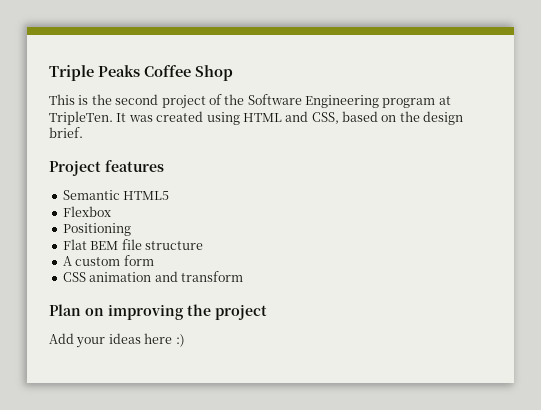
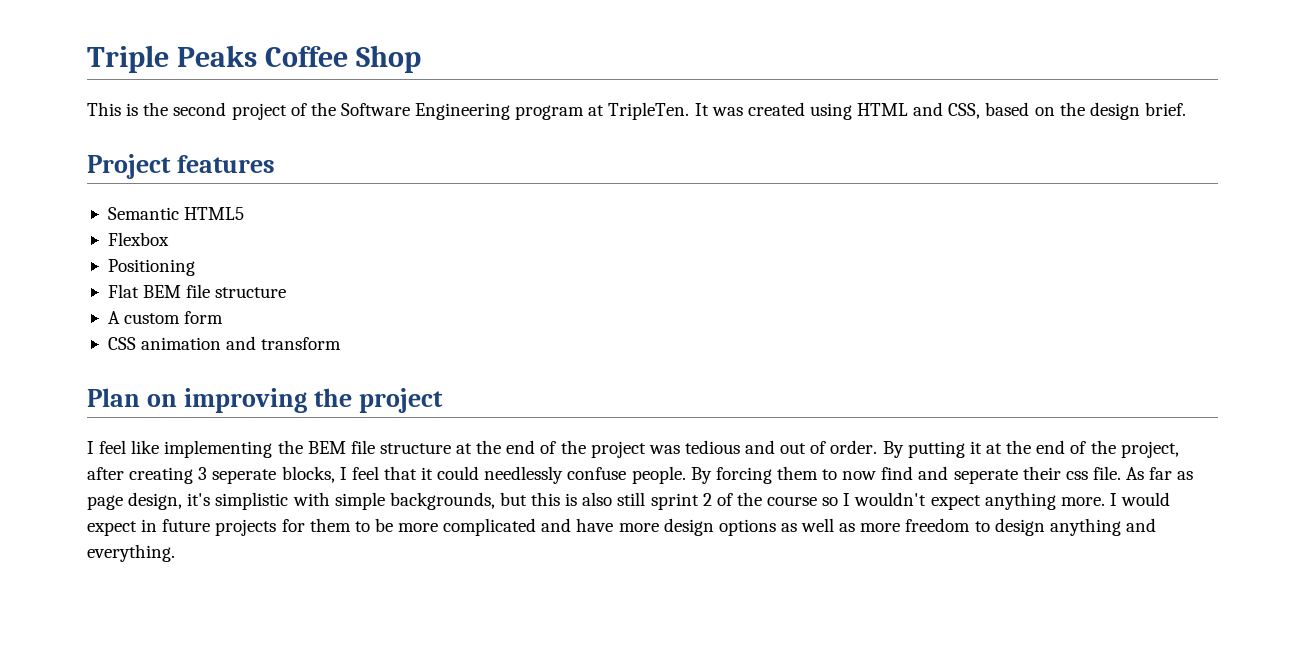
[49,333,185,348] Add your ideas here :) -> [87,440,1179,458] [87,466,1194,484] [87,492,1171,510] [87,518,1156,536] [87,544,175,562] I feel like implementing the BEM file structure at the end of the project was tedious and out of order. By putting it at the end of the project, after creating 3 seperate blocks, I feel that it could needlessly confuse people. By forcing them to now find and seperate their css file. As far as page design, it's simplistic with simple backgrounds, but this is also still sprint 2 of the course so I wouldn't expect anything more. I would expect in future projects for them to be more complicated and have more design options as well as more freedom to design anything and everything.

